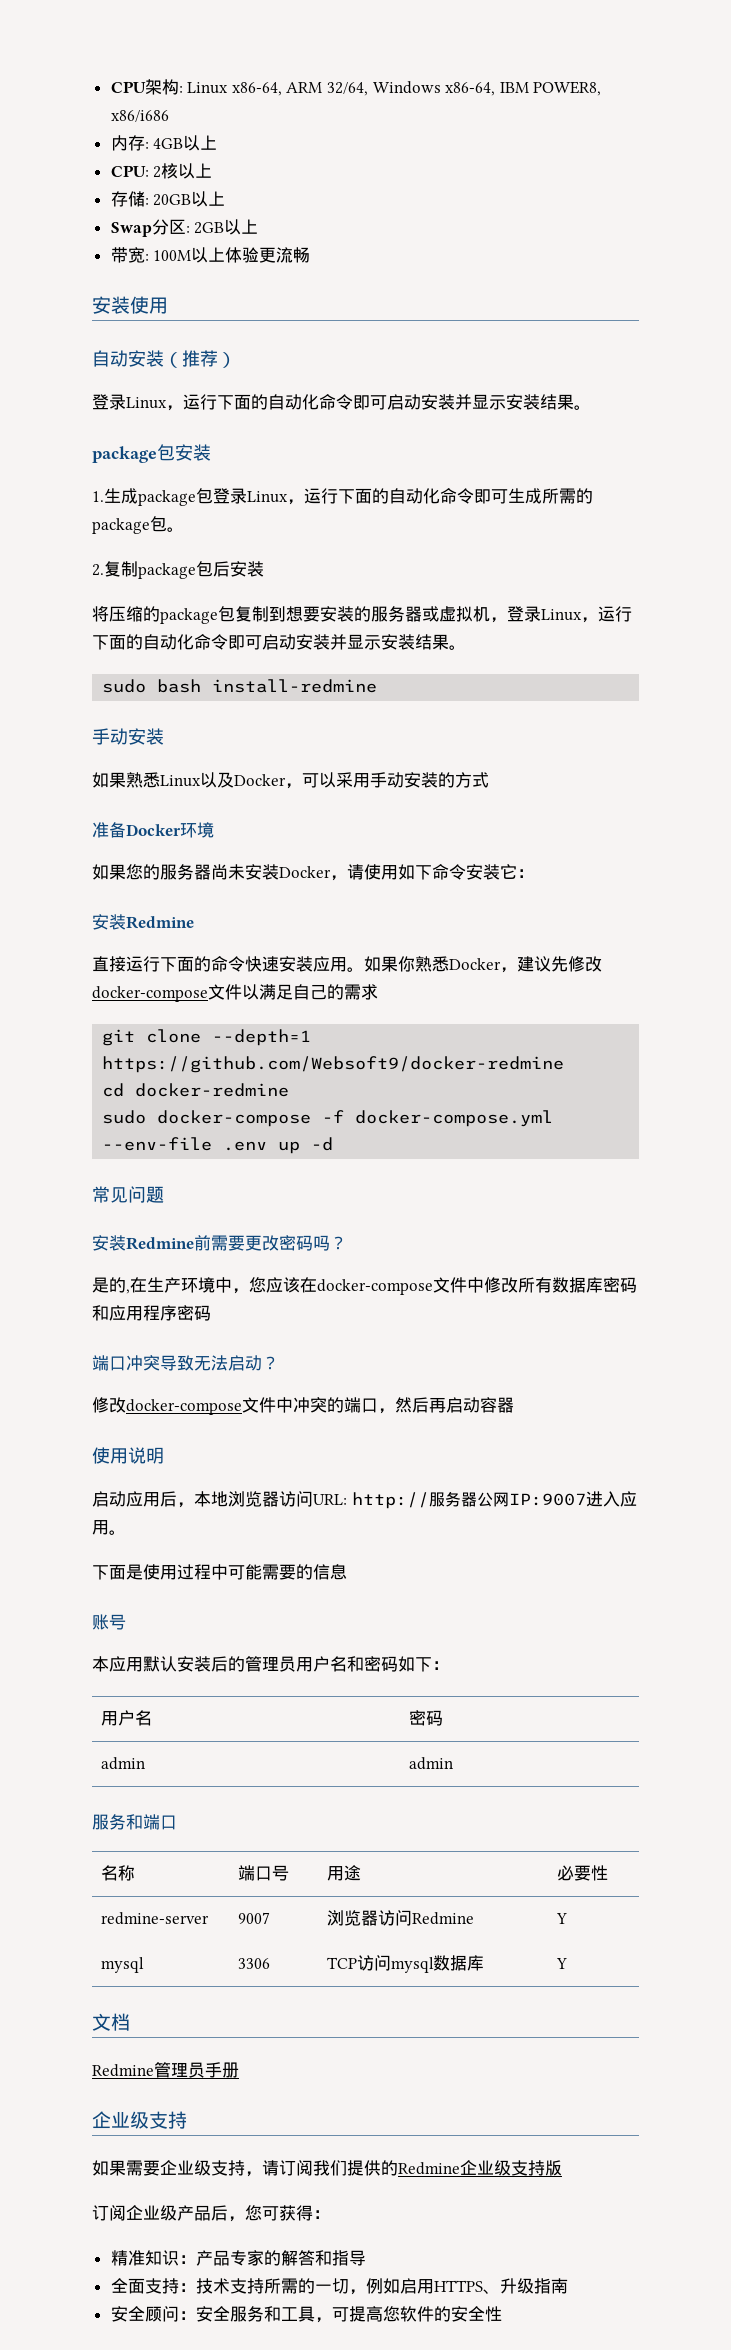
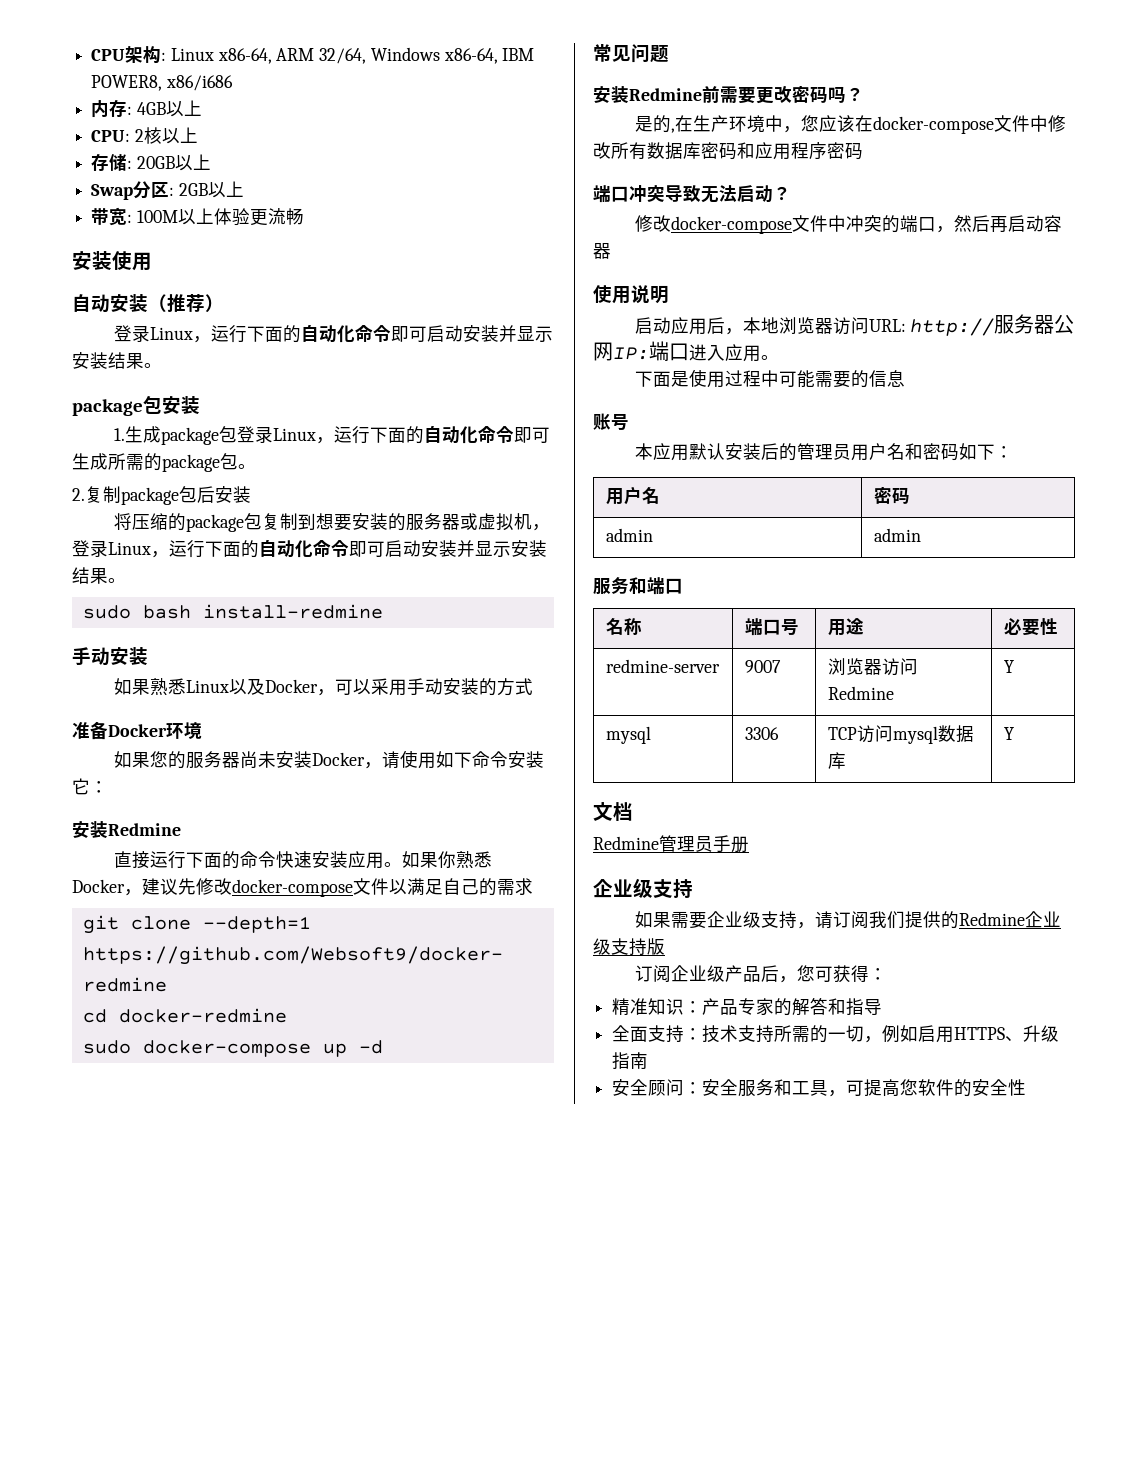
[322,1110,554,1127] [102,1137,268,1151] -f docker-compose.yml --env-file .env -> (311, 1048) none
[508,1493,586,1506] IP:9007 -> [613,341,689,361] IP:端口

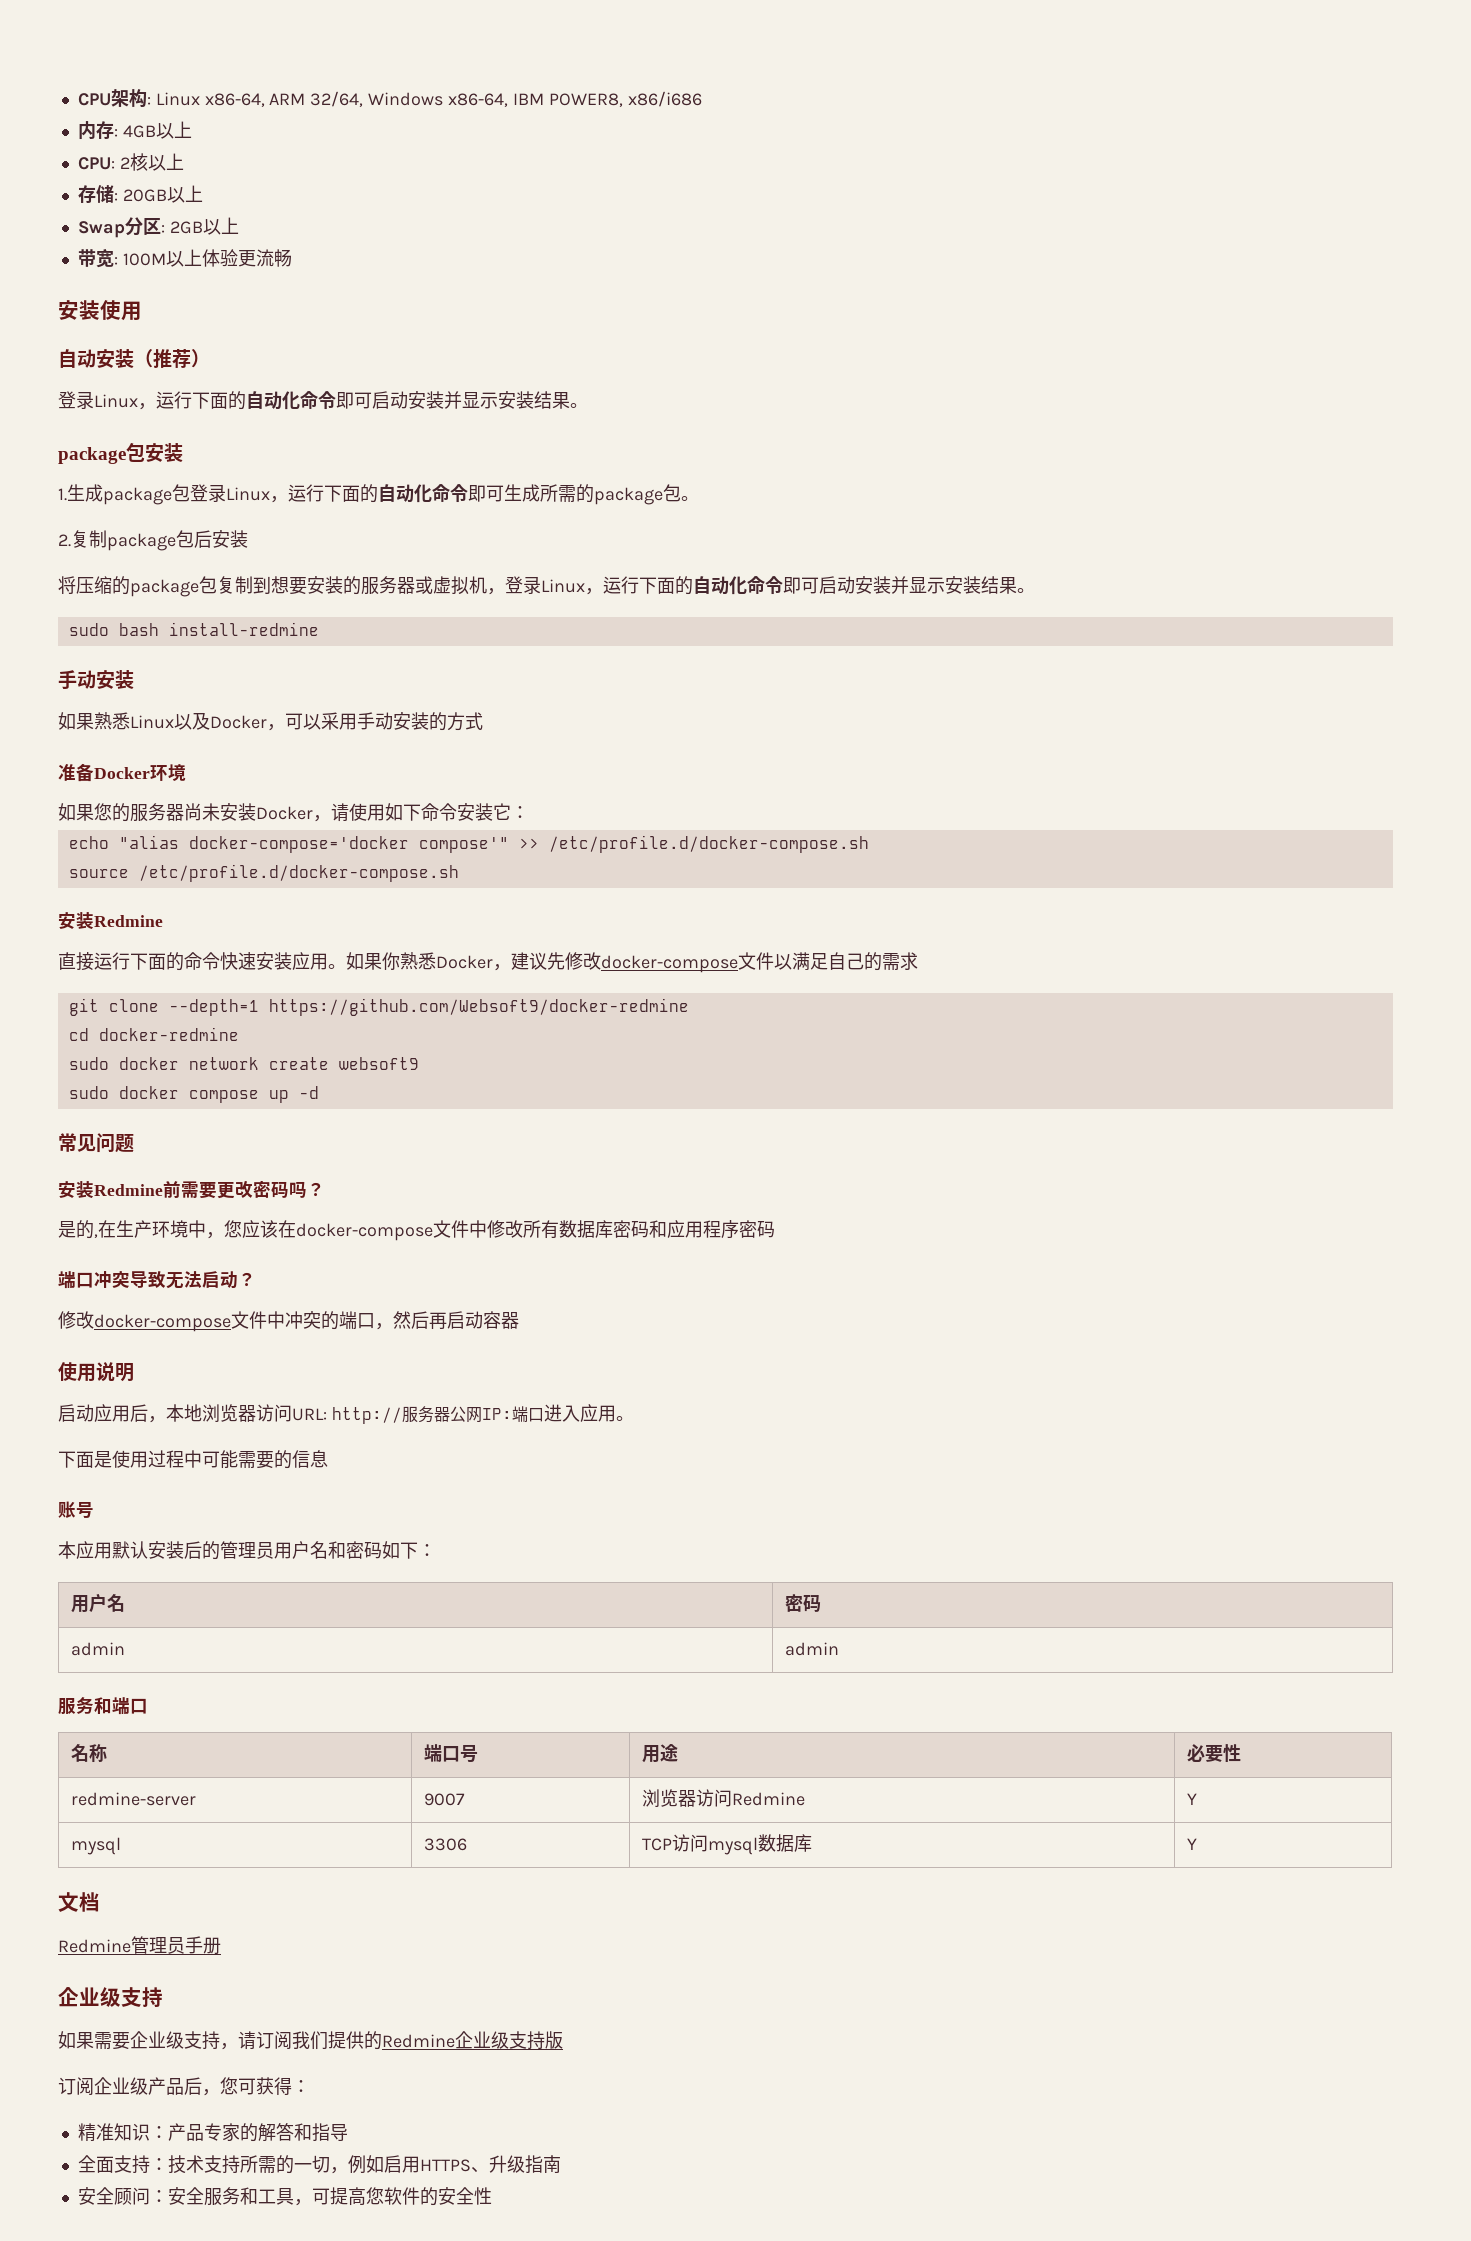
(108, 787) none -> [68,835,869,853] [68,864,459,882] // echo "alias docker-compose='docker compose'" >> /etc/profile.d/docker-compose.sh // source /etc/profile.d/docker-compose.sh
[142,1040,311,1057] docker-compose -> [118,1057,419,1070] [68,1086,259,1103] docker network create websoft9 // sudo docker compose

